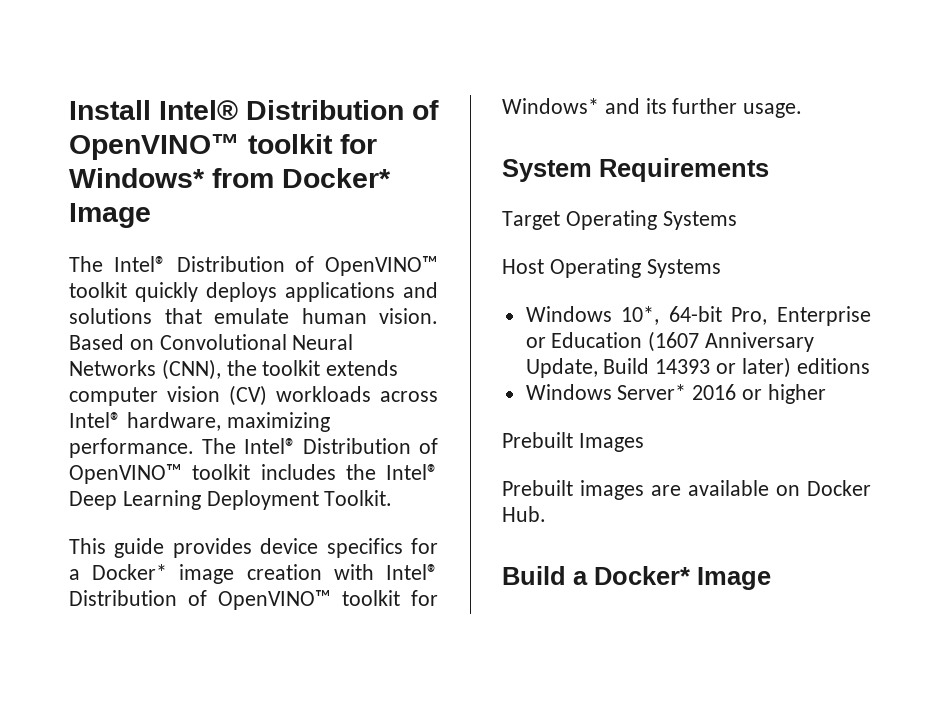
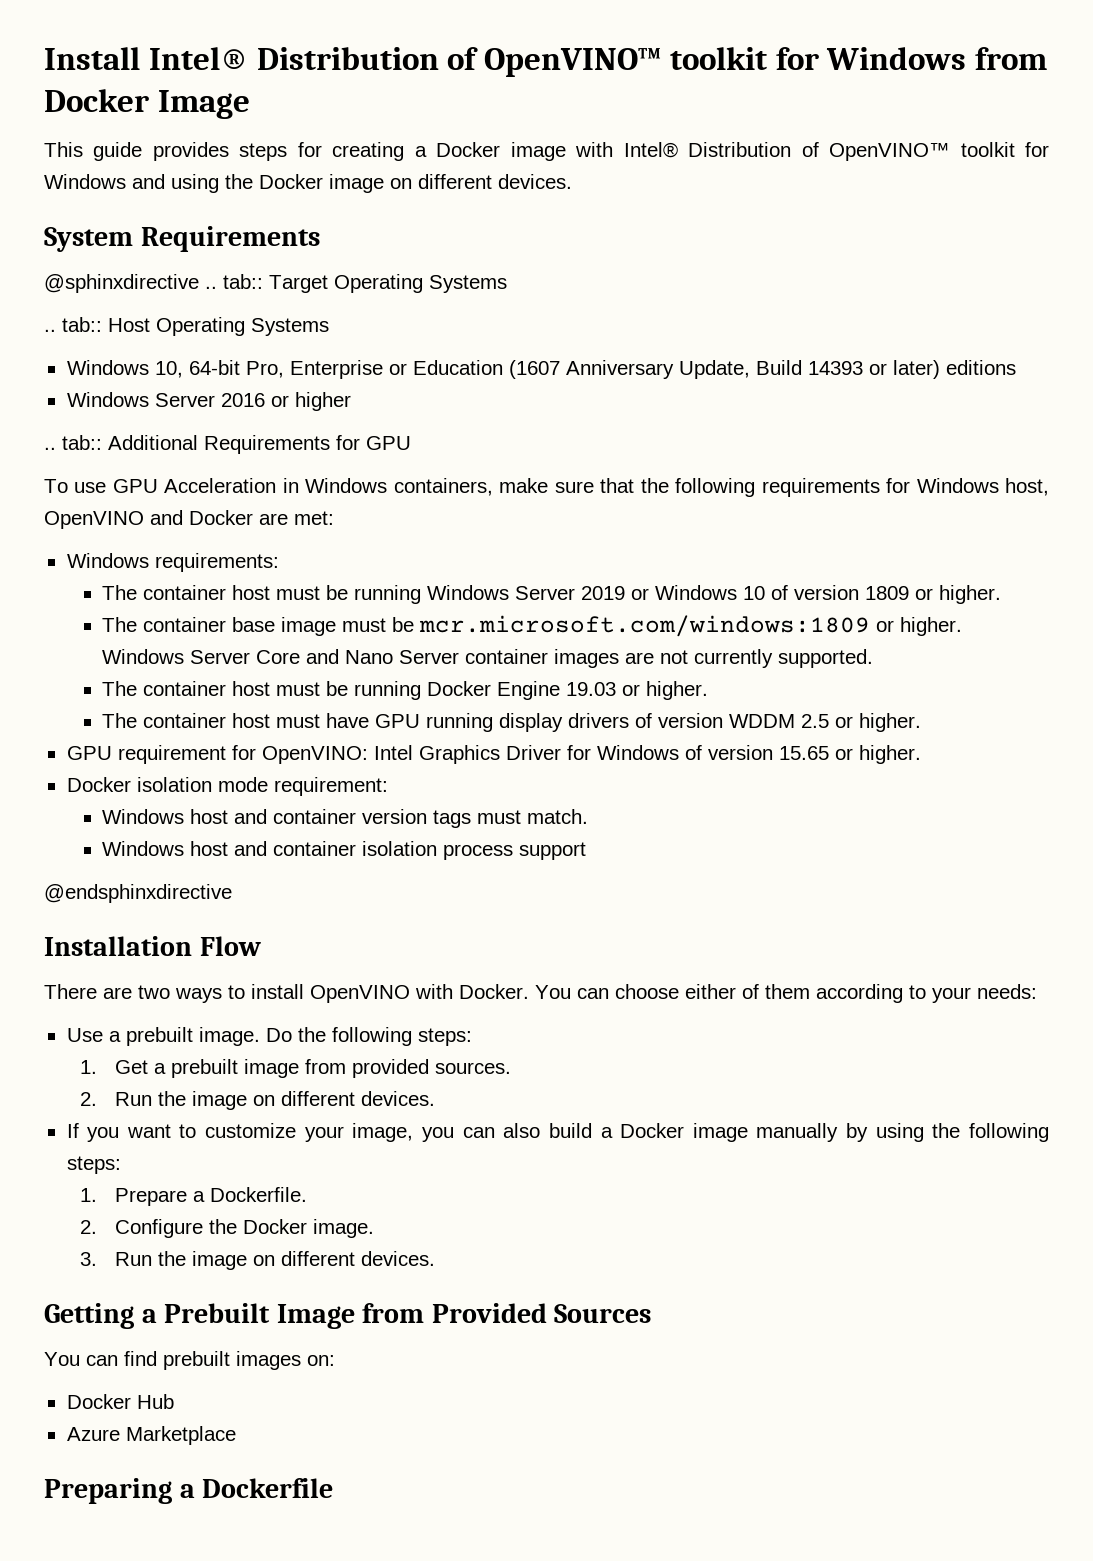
[69,168,391,188] [69,203,151,228] [69,256,438,276] [69,282,438,302] [69,308,438,324] [69,334,354,350] [69,359,399,380] [69,385,438,406] [69,412,330,432] [69,438,438,458] [69,464,438,484] [69,490,393,510] [69,538,438,558] [69,564,322,584] Windows* from Docker* Image // The Intel® Distribution of OpenVINO™ toolkit quickly deploys applications and solutions that emulate human vision. Based on Convolutional Neural Networks (CNN), the toolkit extends computer vision (CV) workloads across Intel® hardware, maximizing performance. The Intel® Distribution of OpenVINO™ toolkit includes the Intel® Deep Learning Deployment Toolkit. // This guide provides device specifics for a Docker* image creation -> [826,47,1048,70] [44,89,250,119] [44,142,566,161] Windows from Docker Image // This guide provides steps for creating a Docker image
[502,98,803,118] Windows* and its further usage. -> [44,174,572,193] Windows and using the Docker image on different devices.
(769, 170) none -> [44,274,263,293] @sphinxdirective .. tab::
(737, 220) none -> [44,317,102,332] .. tab::
[621,306,660,325] 10*, -> [154,361,183,378] 10,
[617,384,687,400] Server* -> [154,393,215,407] Server
[502,432,644,452] [502,480,871,500] [502,506,546,522] [502,566,771,590] Prebuilt Images // Prebuilt images are available on Docker Hub. // Build a Docker* Image -> [44,435,411,454] [44,478,1049,497] [44,510,334,529] [66,553,279,572] [102,585,1002,604] [102,615,963,637] [102,649,874,668] [102,681,709,700] [102,713,922,732] [66,745,921,764] [66,777,388,796] [102,809,589,828] [102,841,587,860] [44,884,232,903] [44,936,261,956] [44,984,1037,1003] [66,1027,472,1046] [79,1059,512,1078] [79,1091,436,1110] [66,1123,1049,1142] [66,1156,121,1174] [79,1187,308,1206] [79,1219,375,1238] [79,1251,436,1270] [44,1303,652,1329] [44,1351,335,1370] [66,1394,174,1409] [66,1426,236,1445] [44,1478,334,1504] .. tab:: Additional Requirements for GPU // To use GPU Acceleration in Windows containers, make sure that the following requirements for Windows host, OpenVINO and Docker are met: // Windows requirements: // The container host must be running Windows Server 2019 or Windows 10 of version 1809 or higher. // The container base image must be mcr.microsoft.com/windows:1809 or higher. Windows Server Core and Nano Server container images are not currently supported. // The container host must be running Docker Engine 19.03 or higher. // The container host must have GPU running display drivers of version WDDM 2.5 or higher. // GPU requirement for OpenVINO: Intel Graphics Driver for Windows of version 15.65 or higher. // Docker isolation mode requirement: // Windows host and container version tags must match. // Windows host and container isolation process support // @endsphinxdirective // Installation Flow // There are two ways to install OpenVINO with Docker. You can choose either of them according to your needs: // Use a prebuilt image. Do the following steps: // 1. Get a prebuilt image from provided sources. // 2. Run the image on different devices. // If you want to customize your image, you can also build a Docker image manually by using the following steps: // 1. Prepare a Dockerfile. // 2. Configure the Docker image. // 3. Run the image on different devices. // Getting a Prebuilt Image from Provided Sources // You can find prebuilt images on: // Docker Hub // Azure Marketplace // Preparing a Dockerfile

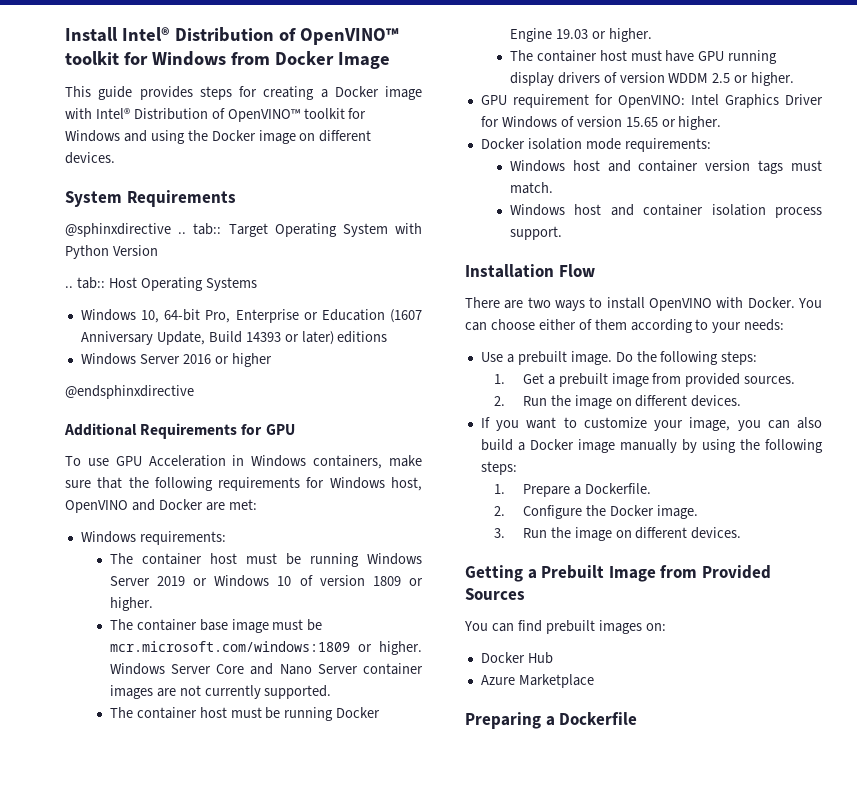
[429,275,507,293] Systems -> [342,223,422,237] [65,245,158,259] System with Python Version
[44,435,102,450] .. tab:: -> [65,385,194,399] @endsphinxdirective //
[273,777,388,796] requirement: -> [624,138,711,152] requirements:
[519,842,587,860] [44,884,232,903] support // @endsphinxdirective -> [509,226,562,240] support.

